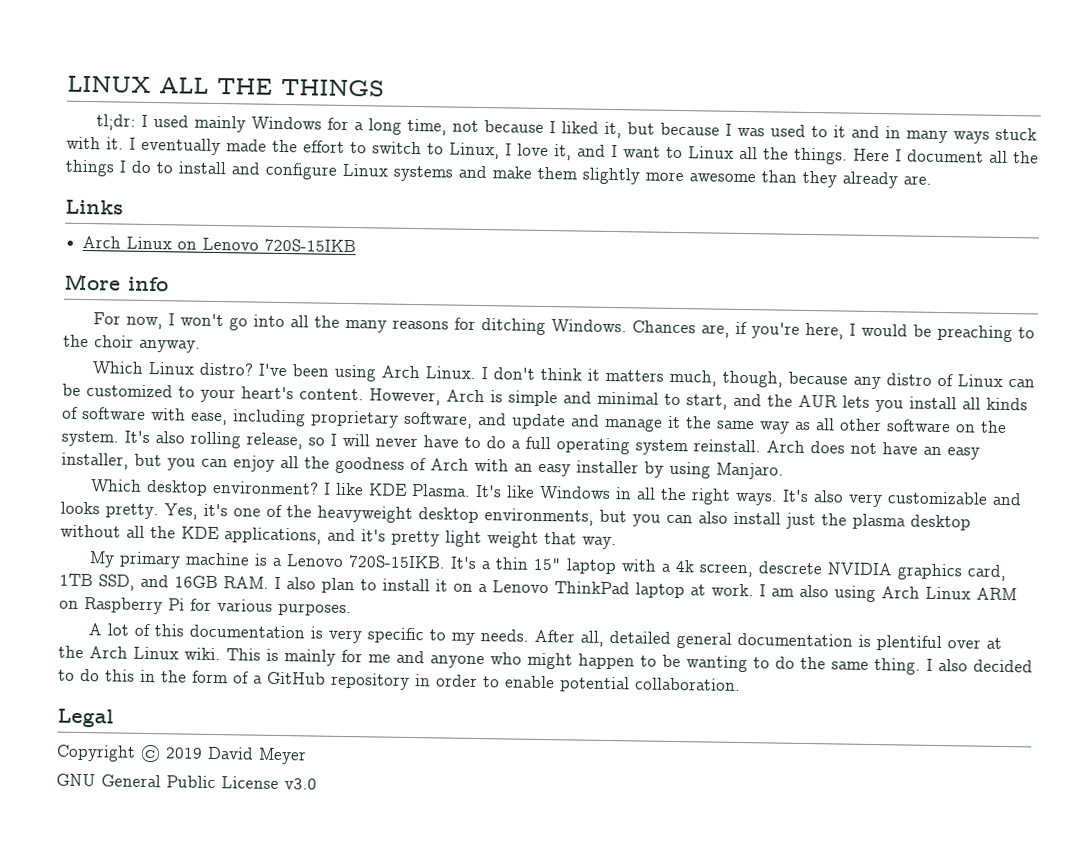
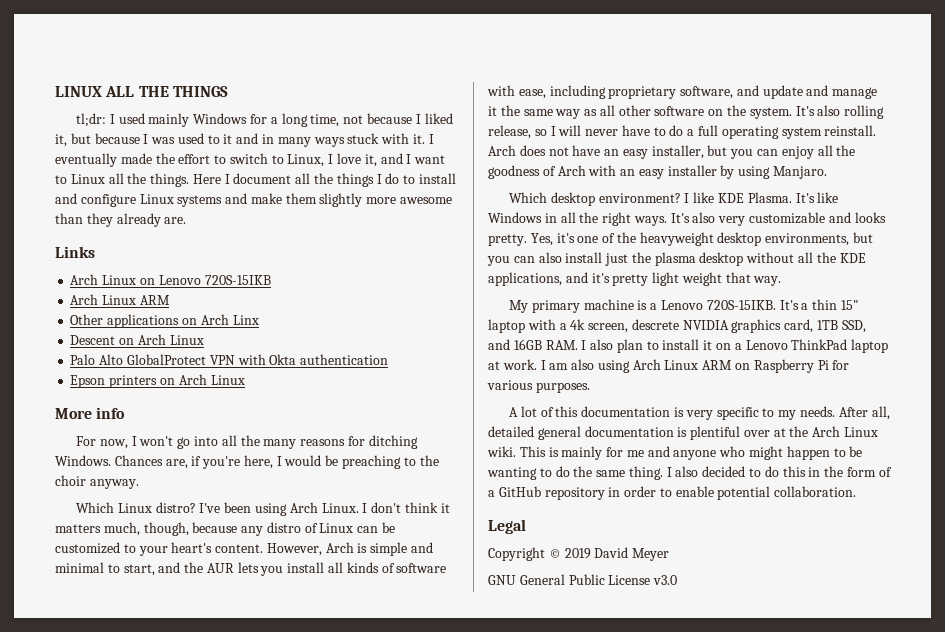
(357, 245) none -> [70,294,170,305] [70,314,259,328] [70,334,204,345] [70,354,389,365] [70,374,245,388] // Arch Linux ARM // Other applications on Arch Linx // Descent on Arch Linux // Palo Alto GlobalProtect VPN with Okta authentication // Epson printers on Arch Linux

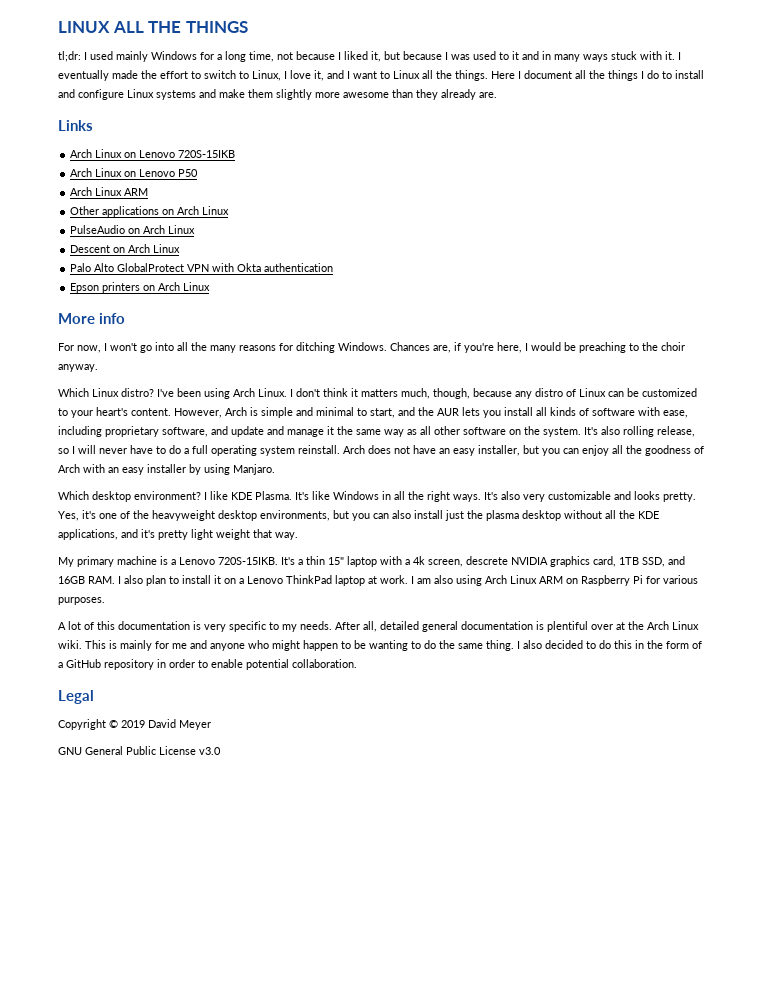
(271, 280) none -> [70,168,199,177] // Arch Linux on Lenovo P50
[232,315,259,325] Linx -> [202,206,230,215] [70,225,196,234] Linux // PulseAudio on Arch Linux

